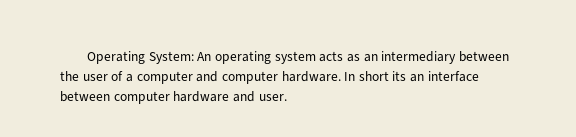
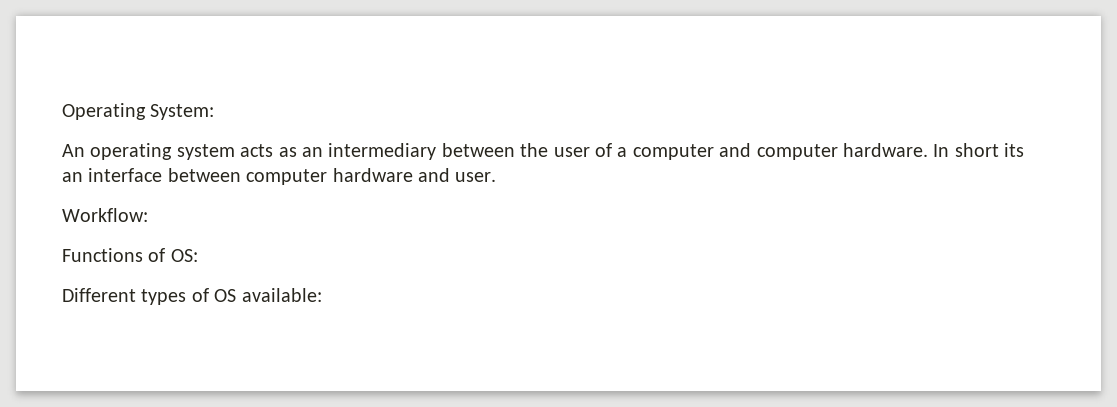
(194, 57) none -> (215, 112) //
(287, 97) none -> [62,208,148,222] [62,248,198,262] [62,288,322,305] // Workflow: // Functions of OS: // Different types of OS available:

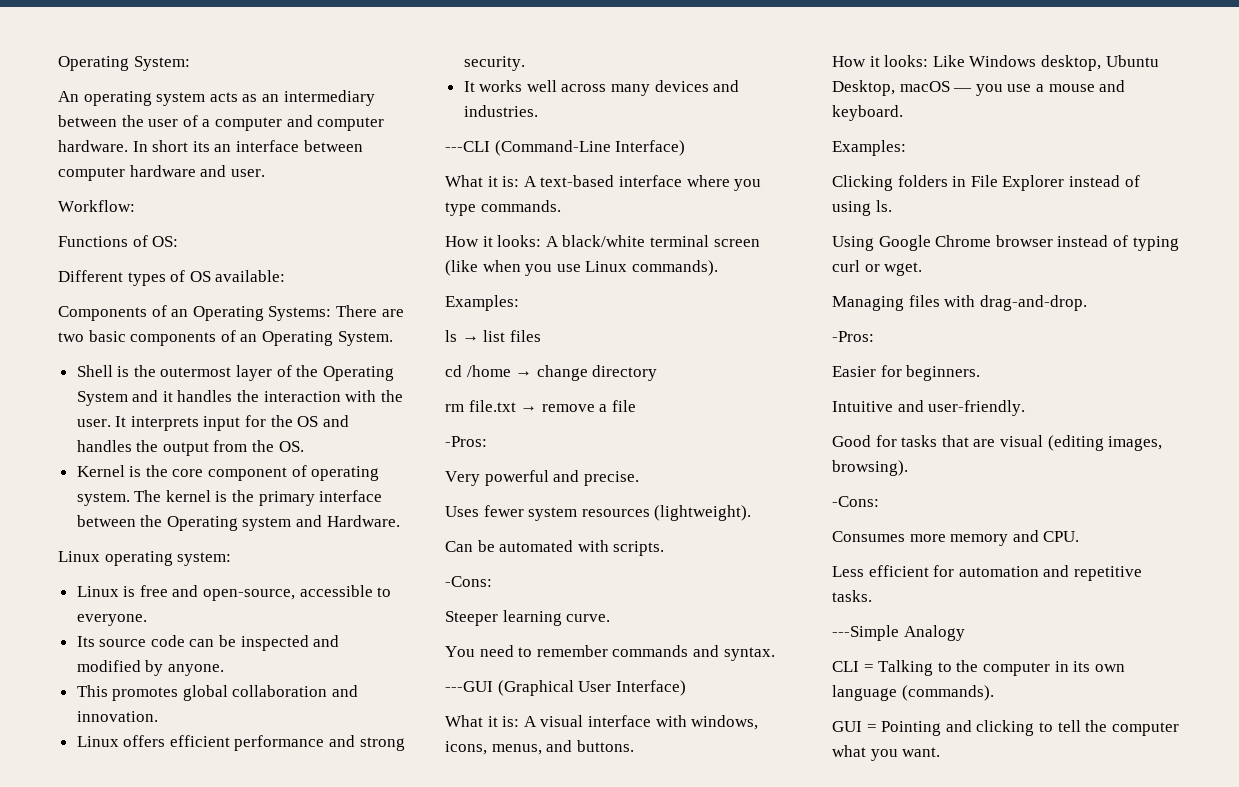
(322, 295) none -> [58,305,404,321] [58,330,393,346] [76,365,394,381] [76,390,403,406] [76,415,349,431] [76,440,304,456] [76,465,380,481] [76,490,383,506] [76,515,400,531] [58,551,232,566] [76,585,392,601] [76,614,147,626] [76,635,340,651] [76,660,224,676] [76,685,359,701] [76,711,158,722] [76,735,405,751] [463,56,525,71] [463,80,740,96] [463,105,538,117] [445,140,686,156] [445,175,762,191] [445,200,561,216] [445,235,760,247] [445,260,718,276] [445,295,519,311] [445,330,541,342] [445,365,658,381] [445,400,636,412] [445,436,487,447] [445,470,639,486] [445,505,752,521] [445,540,665,556] [445,576,492,587] [445,610,611,626] [445,645,775,661] [445,680,686,696] [445,715,759,730] [445,740,634,755] [832,55,1159,71] [832,80,1126,96] [832,105,903,121] [832,140,906,156] [832,175,1140,191] [832,200,892,216] [832,235,1179,251] [832,260,923,276] [832,295,1087,311] [832,331,874,342] [832,365,981,381] [832,400,1026,416] [832,435,1163,451] [832,460,908,476] [832,496,879,507] [832,530,1080,546] [832,565,1142,581] [832,590,872,602] [832,625,965,641] [832,660,1125,676] [832,685,994,701] [832,720,1179,736] [832,745,941,761] // Components of an Operating Systems: There are two basic components of an Operating System. // Shell is the outermost layer of the Operating System and it handles the interaction with the user. It interprets input for the OS and handles the output from the OS. // Kernel is the core component of operating system. The kernel is the primary interface between the Operating system and Hardware. // Linux operating system: // Linux is free and open-source, accessible to everyone. // Its source code can be inspected and modified by anyone. // This promotes global collaboration and innovation. // Linux offers efficient performance and strong security. // It works well across many devices and industries. // ---CLI (Command-Line Interface) // What it is: A text-based interface where you type commands. // How it looks: A black/white terminal screen (like when you use Linux commands). // Examples: // ls → list files // cd /home → change directory // rm file.txt → remove a file // -Pros: // Very powerful and precise. // Uses fewer system resources (lightweight). // Can be automated with scripts. // -Cons: // Steeper learning curve. // You need to remember commands and syntax. // ---GUI (Graphical User Interface) // What it is: A visual interface with windows, icons, menus, and buttons. // How it looks: Like Windows desktop, Ubuntu Desktop, macOS — you use a mouse and keyboard. // Examples: // Clicking folders in File Explorer instead of using ls. // Using Google Chrome browser instead of typing curl or wget. // Managing files with drag-and-drop. // -Pros: // Easier for beginners. // Intuitive and user-friendly. // Good for tasks that are visual (editing images, browsing). // -Cons: // Consumes more memory and CPU. // Less efficient for automation and repetitive tasks. // ---Simple Analogy // CLI = Talking to the computer in its own language (commands). // GUI = Pointing and clicking to tell the computer what you want.

